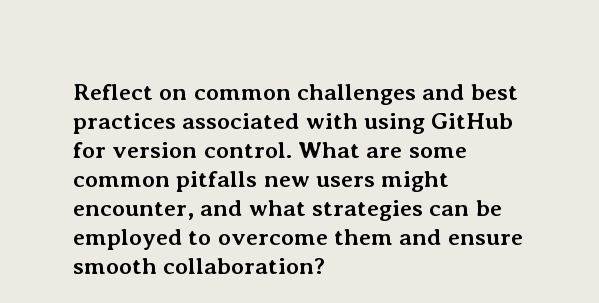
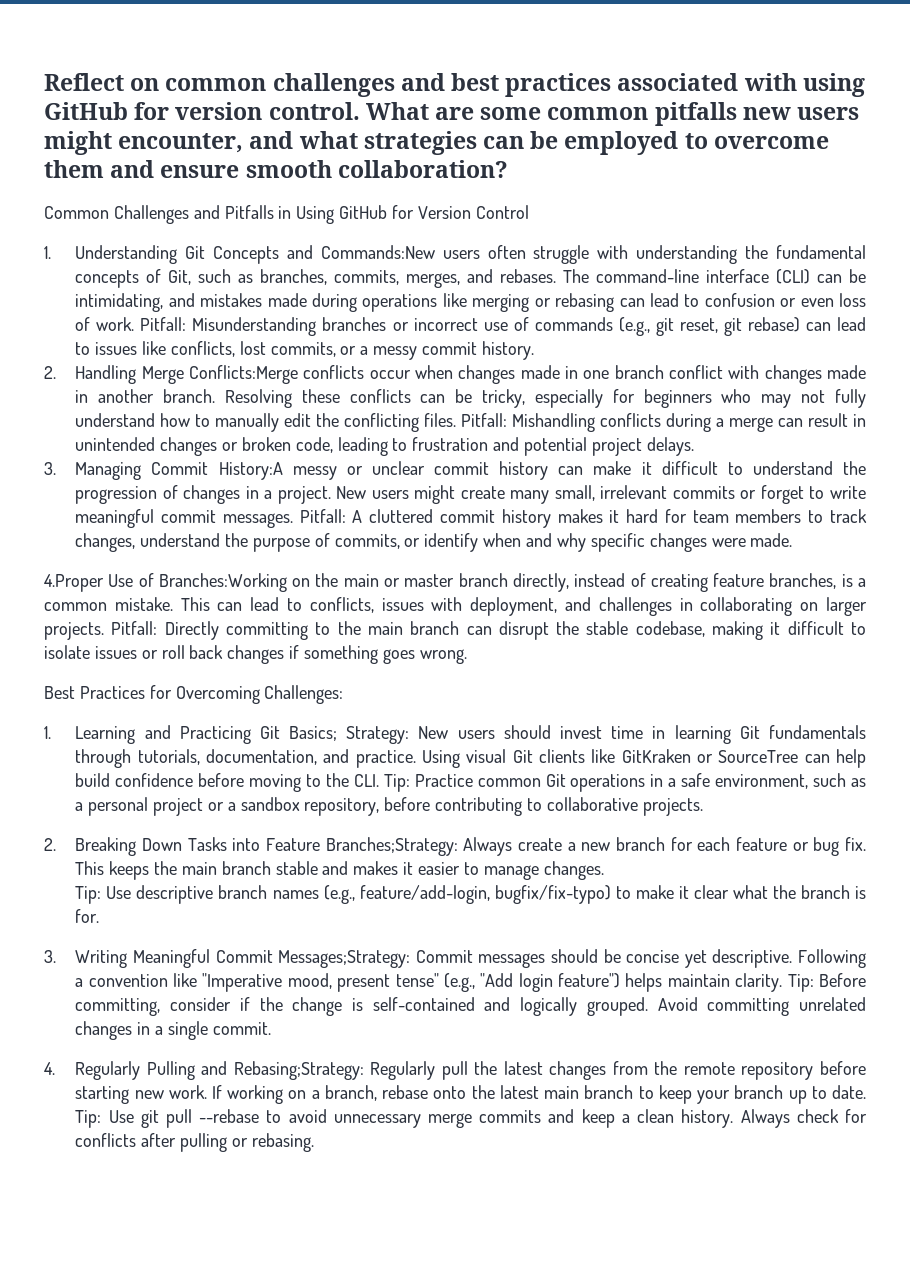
(326, 266) none -> [44,205,529,224] [44,245,866,264] [75,269,867,288] [75,293,866,312] [75,317,866,336] [75,341,534,360] [44,365,866,384] [75,389,867,408] [75,413,866,432] [75,437,694,456] [44,461,867,480] [75,485,867,504] [75,509,867,528] [75,533,793,552] [44,573,866,592] [44,597,867,616] [44,621,866,640] [44,645,467,664] [44,685,344,704] [44,725,867,744] [75,749,866,768] [75,773,867,792] [75,797,703,816] [44,837,866,856] [75,861,604,880] [75,885,866,904] [75,909,100,923] [44,949,867,968] [75,973,866,992] [75,997,866,1016] [75,1021,271,1040] [44,1061,866,1080] [75,1085,867,1104] [75,1109,867,1128] [75,1133,314,1152] // Common Challenges and Pitfalls in Using GitHub for Version Control // 1. Understanding Git Concepts and Commands:New users often struggle with understanding the fundamental concepts of Git, such as branches, commits, merges, and rebases. The command-line interface (CLI) can be intimidating, and mistakes made during operations like merging or rebasing can lead to confusion or even loss of work. Pitfall: Misunderstanding branches or incorrect use of commands (e.g., git reset, git rebase) can lead to issues like conflicts, lost commits, or a messy commit history. // 2. Handling Merge Conflicts:Merge conflicts occur when changes made in one branch conflict with changes made in another branch. Resolving these conflicts can be tricky, especially for beginners who may not fully understand how to manually edit the conflicting files. Pitfall: Mishandling conflicts during a merge can result in unintended changes or broken code, leading to frustration and potential project delays. // 3. Managing Commit History:A messy or unclear commit history can make it difficult to understand the progression of changes in a project. New users might create many small, irrelevant commits or forget to write meaningful commit messages. Pitfall: A cluttered commit history makes it hard for team members to track changes, understand the purpose of commits, or identify when and why specific changes were made. // 4.Proper Use of Branches:Working on the main or master branch directly, instead of creating feature branches, is a common mistake. This can lead to conflicts, issues with deployment, and challenges in collaborating on larger projects. Pitfall: Directly committing to the main branch can disrupt the stable codebase, making it difficult to isolate issues or roll back changes if something goes wrong. // Best Practices for Overcoming Challenges: // 1. Learning and Practicing Git Basics; Strategy: New users should invest time in learning Git fundamentals through tutorials, documentation, and practice. Using visual Git clients like GitKraken or SourceTree can help build confidence before moving to the CLI. Tip: Practice common Git operations in a safe environment, such as a personal project or a sandbox repository, before contributing to collaborative projects. // 2. Breaking Down Tasks into Feature Branches;Strategy: Always create a new branch for each feature or bug fix. This keeps the main branch stable and makes it easier to manage changes. // Tip: Use descriptive branch names (e.g., feature/add-login, bugfix/fix-typo) to make it clear what the branch is for. // 3. Writing Meaningful Commit Messages;Strategy: Commit messages should be concise yet descriptive. Following a convention like "Imperative mood, present tense" (e.g., "Add login feature") helps maintain clarity. Tip: Before committing, consider if the change is self-contained and logically grouped. Avoid committing unrelated changes in a single commit. // 4. Regularly Pulling and Rebasing;Strategy: Regularly pull the latest changes from the remote repository before starting new work. If working on a branch, rebase onto the latest main branch to keep your branch up to date. Tip: Use git pull --rebase to avoid unnecessary merge commits and keep a clean history. Always check for conflicts after pulling or rebasing.

